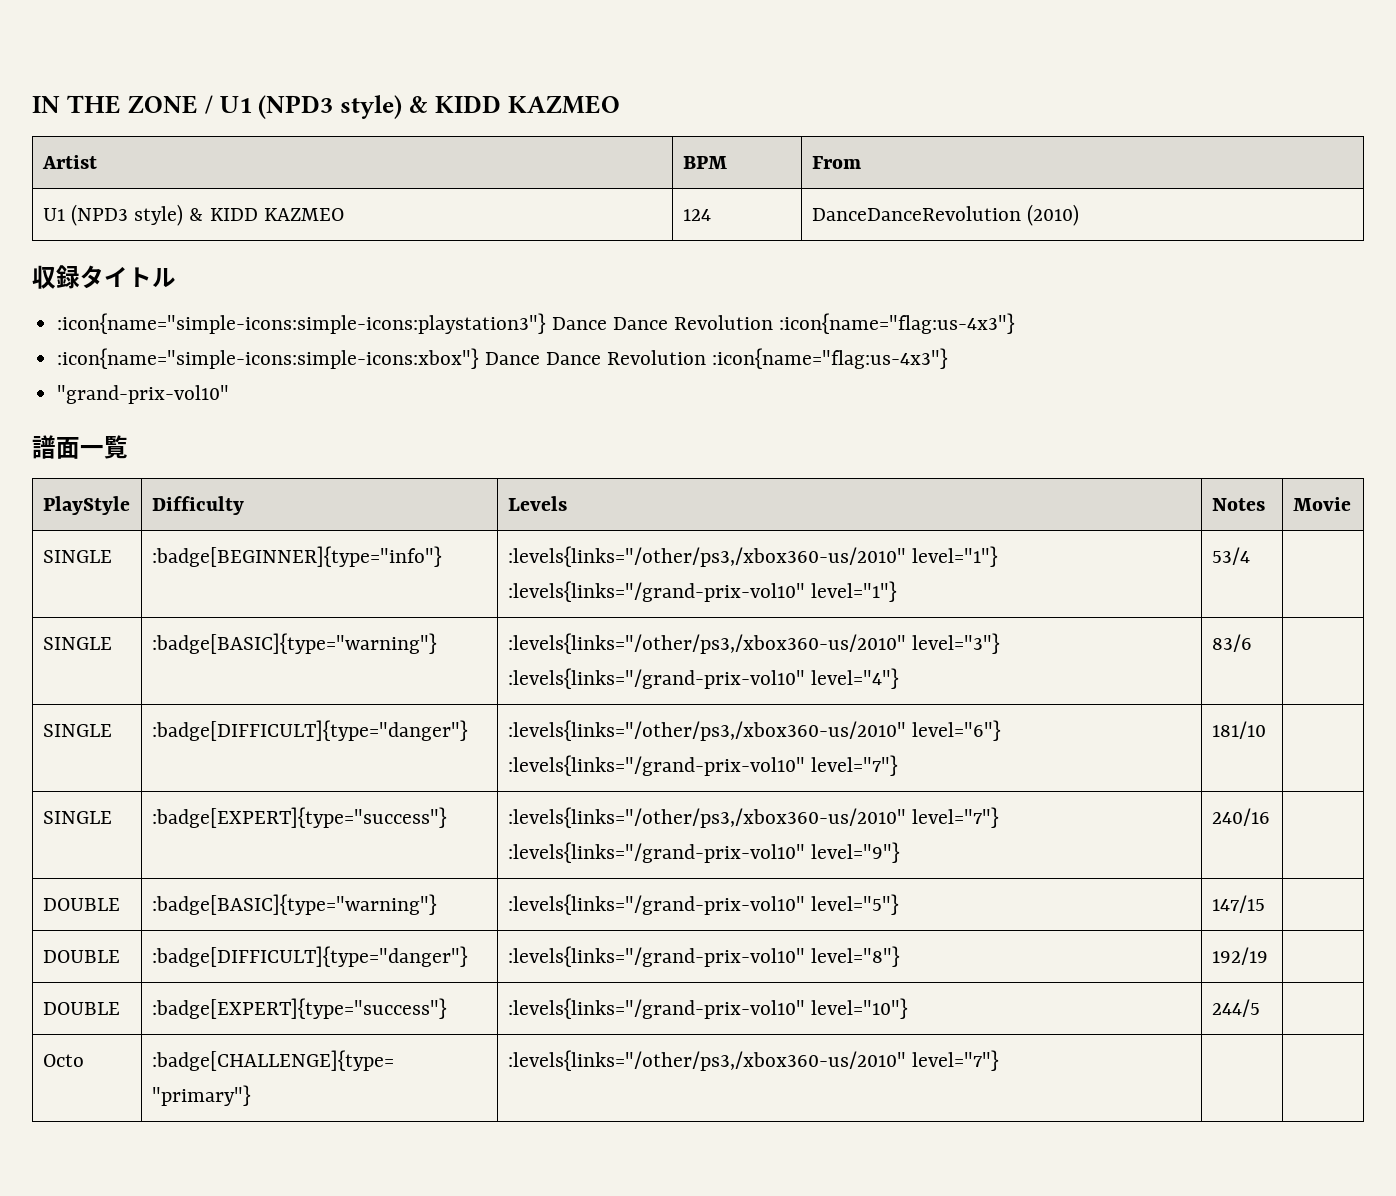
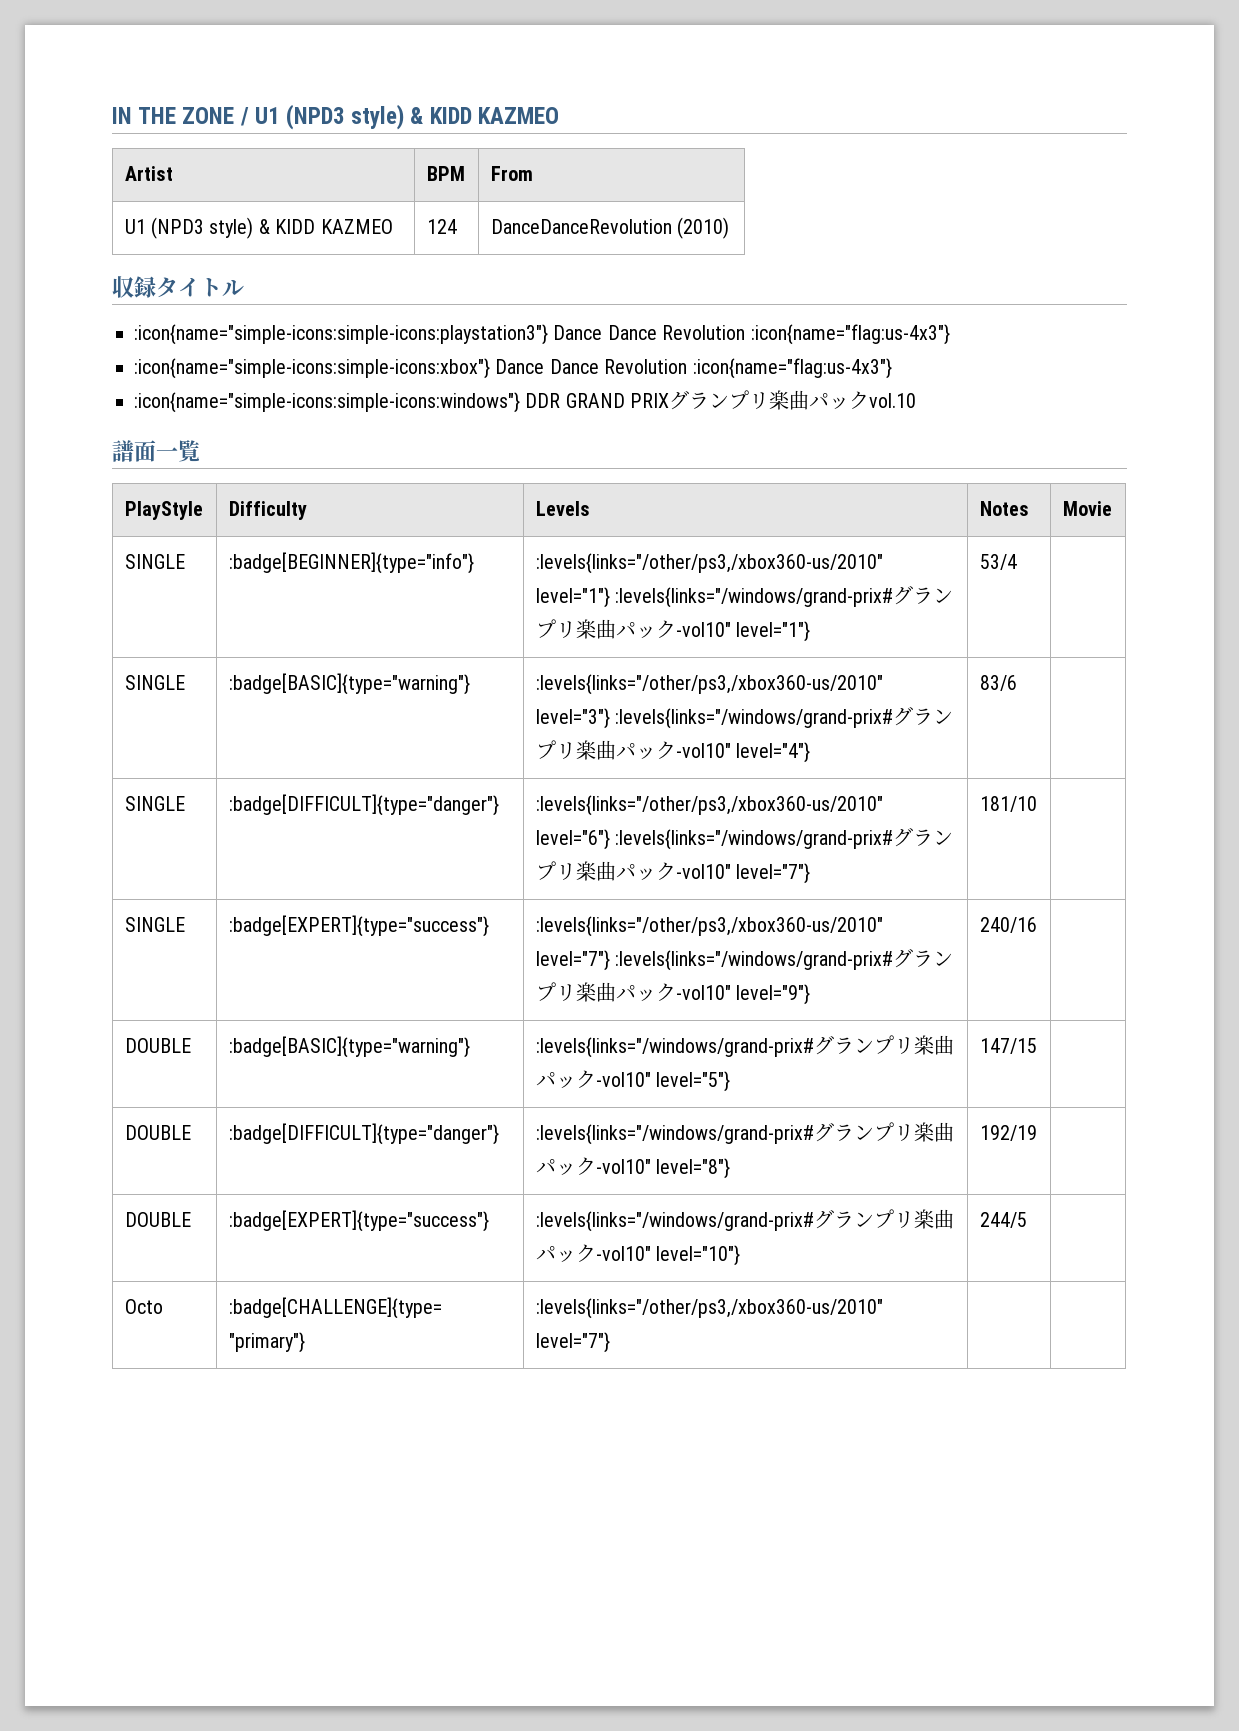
[57,385,230,404] "grand-prix-vol10" -> [134,390,917,413] :icon{name="simple-icons:simple-icons:windows"} DDR GRAND PRIXグランプリ楽曲パックvol.10
[507,581,805,602] :levels{links="/grand-prix-vol10" -> [614,585,953,608] [535,619,731,639] :levels{links="/windows/grand-prix#グランプリ楽曲パック-vol10"
[507,668,805,689] :levels{links="/grand-prix-vol10" -> [614,706,953,729] [535,740,731,760] :levels{links="/windows/grand-prix#グランプリ楽曲パック-vol10"
[507,755,805,776] :levels{links="/grand-prix-vol10" -> [614,827,953,850] [535,861,731,881] :levels{links="/windows/grand-prix#グランプリ楽曲パック-vol10"
[507,842,901,863] [1211,808,1270,826] [42,898,120,911] [151,894,437,915] [507,894,900,915] [1211,895,1265,913] [42,950,120,963] [151,946,468,967] [507,946,901,967] [1211,947,1268,965] [42,1002,120,1015] [151,998,447,1019] [507,998,805,1019] :levels{links="/grand-prix-vol10" level="9"} | 240/16 | // DOUBLE | :badge[BASIC]{type="warning"} | :levels{links="/grand-prix-vol10" level="5"} | 147/15 | // DOUBLE | :badge[DIFFICULT]{type="danger"} | :levels{links="/grand-prix-vol10" level="8"} | 192/19 | // DOUBLE | :badge[EXPERT]{type="success"} | :levels{links="/grand-prix-vol10" -> [614,948,953,971] [535,982,810,1005] [979,917,1037,933] [124,1038,191,1053] [228,1036,470,1058] [535,1035,954,1058] [535,1070,730,1092] [979,1038,1037,1054] [124,1125,191,1140] [228,1123,499,1145] [535,1122,954,1145] [535,1157,730,1179] [979,1125,1037,1141] [124,1212,191,1227] [228,1210,489,1232] [535,1209,954,1232] [535,1244,651,1263] :levels{links="/windows/grand-prix#グランプリ楽曲パック-vol10" level="9"} | 240/16 | // DOUBLE | :badge[BASIC]{type="warning"} | :levels{links="/windows/grand-prix#グランプリ楽曲パック-vol10" level="5"} | 147/15 | // DOUBLE | :badge[DIFFICULT]{type="danger"} | :levels{links="/windows/grand-prix#グランプリ楽曲パック-vol10" level="8"} | 192/19 | // DOUBLE | :badge[EXPERT]{type="success"} | :levels{links="/windows/grand-prix#グランプリ楽曲パック-vol10"

